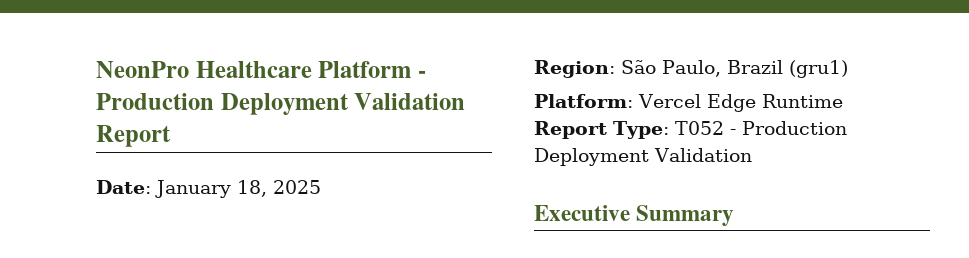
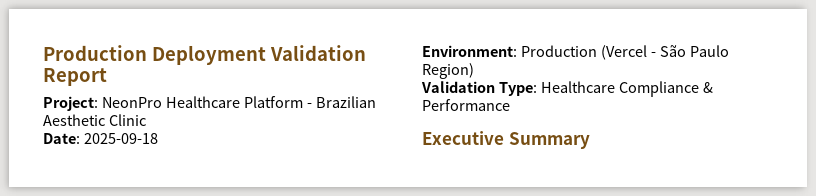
[96,61,426,78] NeonPro Healthcare Platform - -> (43, 53) none
[96,180,321,198] [534,60,848,78] [534,94,843,112] [534,121,847,139] [534,148,752,166] Date: January 18, 2025 // Region: São Paulo, Brazil (gru1) // Platform: Vercel Edge Runtime // Report Type: T052 - Production Deployment Validation -> [43,96,376,111] [43,114,146,126] [43,133,158,144] [422,45,729,60] [422,63,474,79] [421,81,713,97] [422,99,510,111] Project: NeonPro Healthcare Platform - Brazilian Aesthetic Clinic // Date: 2025-09-18 // Environment: Production (Vercel - São Paulo Region) // Validation Type: Healthcare Compliance & Performance

